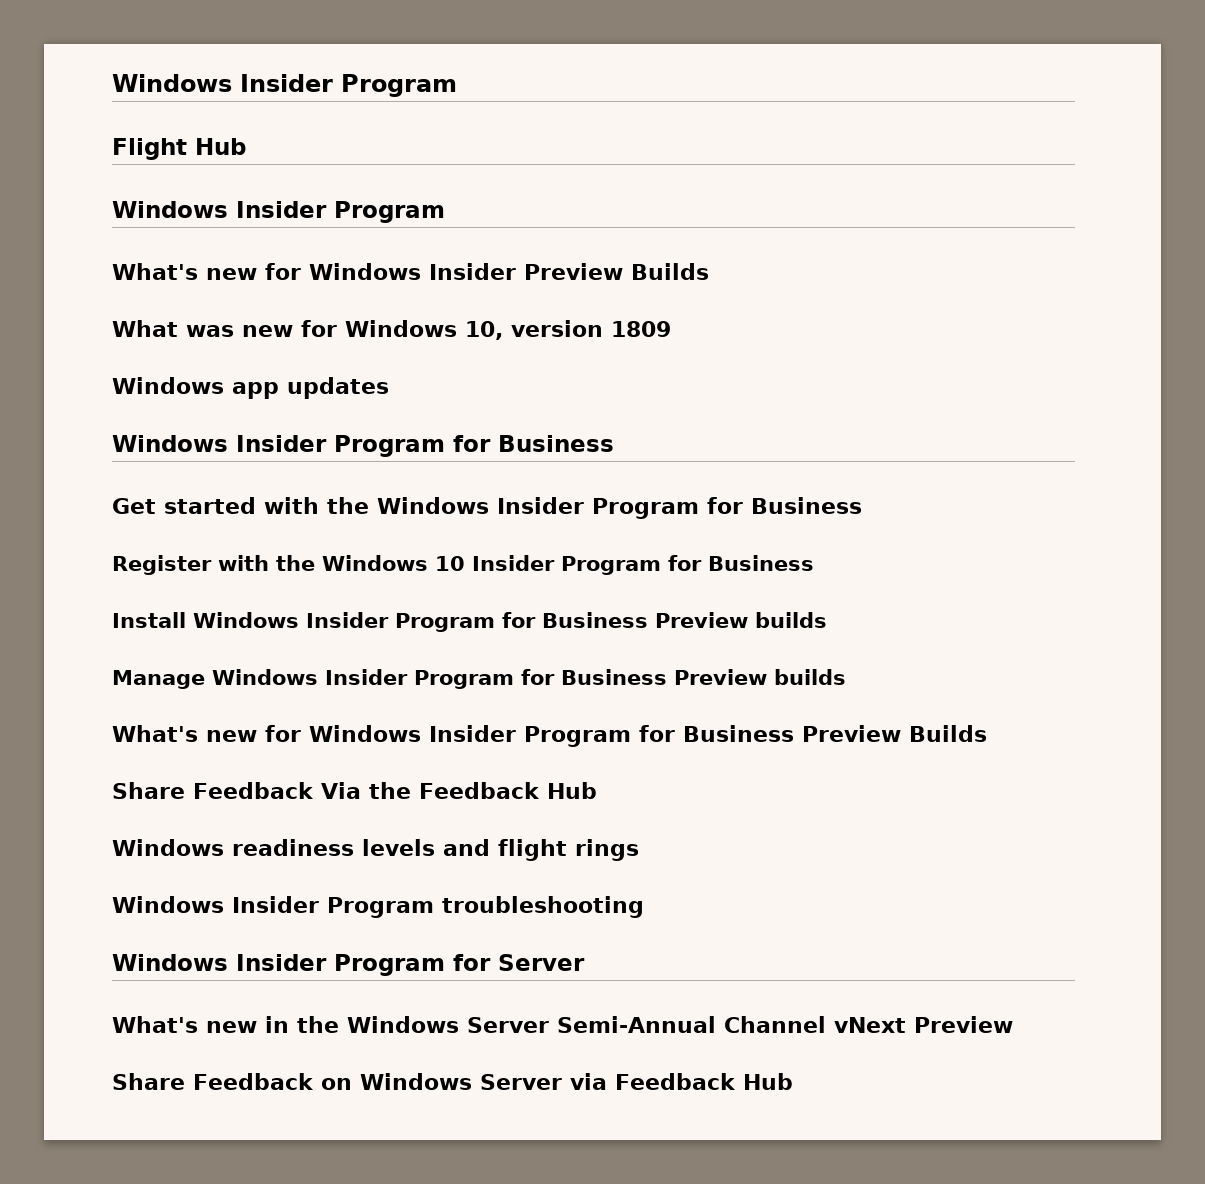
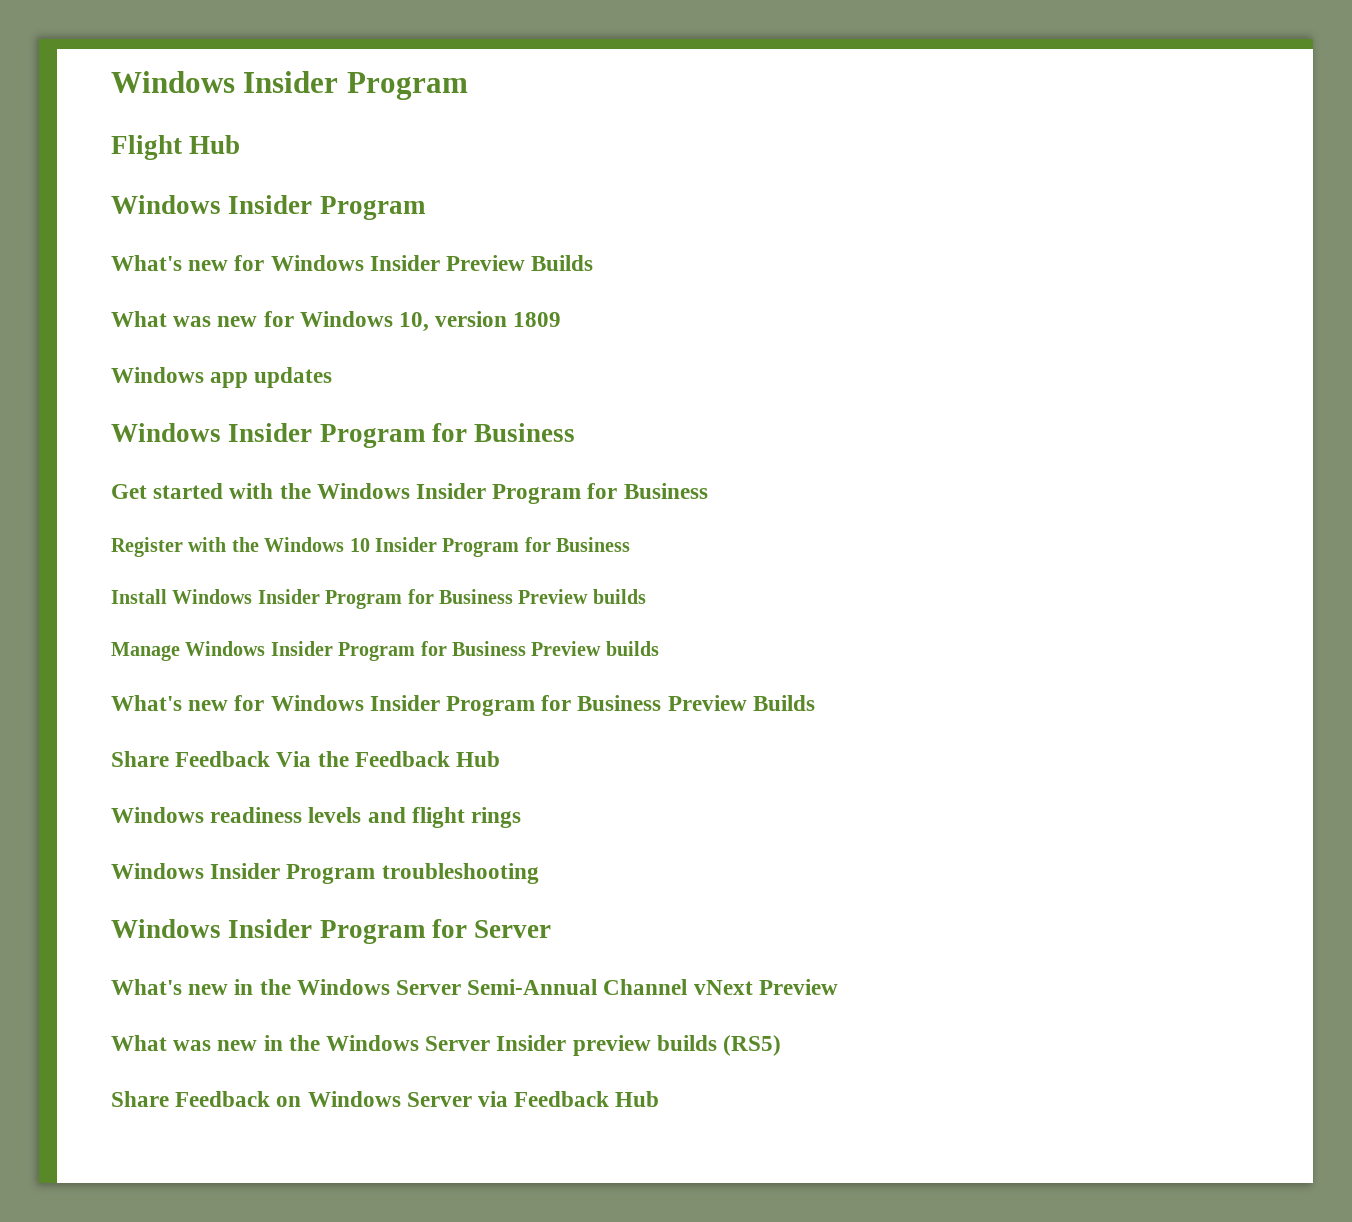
(1013, 1024) none -> [111,1035,782,1056] // What was new in the Windows Server Insider preview builds (RS5)

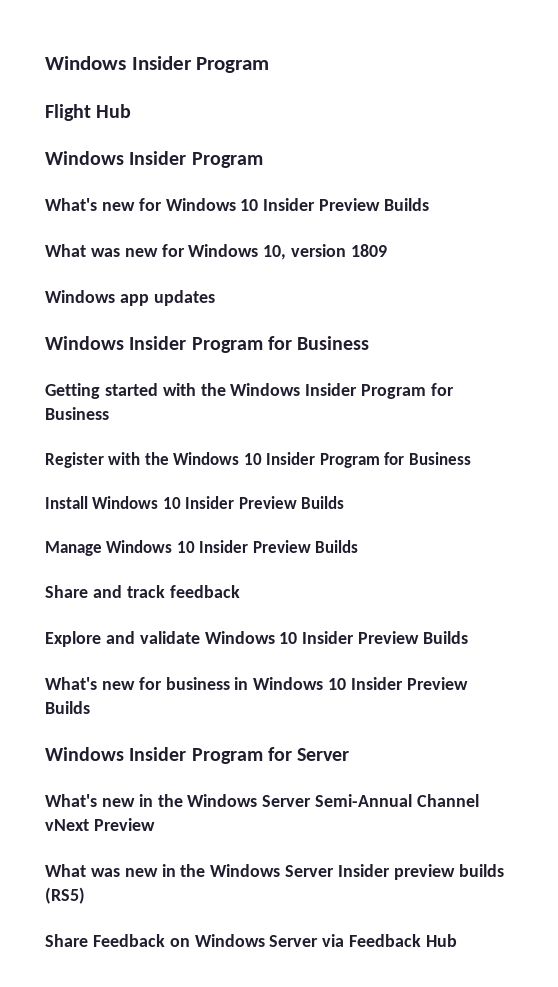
(364, 263) none -> [240,199,259,211] 10
[111,484,147,499] Get -> [45,383,100,399] Getting
[257,589,646,609] [111,641,659,661] [111,695,815,716] [111,751,501,767] [111,807,522,828] [111,863,539,884] Insider Program for Business Preview builds // Manage Windows Insider Program for Business Preview builds // What's new for Windows Insider Program for Business Preview Builds // Share Feedback Via the Feedback Hub // Windows readiness levels and flight rings // Windows Insider Program troubleshooting -> [162,496,345,509] [45,540,359,556] [45,585,240,598] [45,631,469,647] [45,677,468,690] [45,701,90,714] 10 Insider Preview Builds // Manage Windows 10 Insider Preview Builds // Share and track feedback // Explore and validate Windows 10 Insider Preview Builds // What's new for business in Windows 10 Insider Preview Builds

